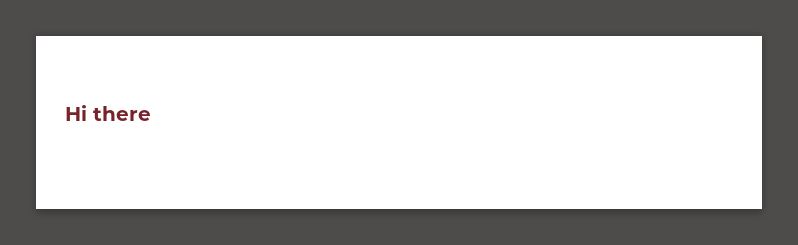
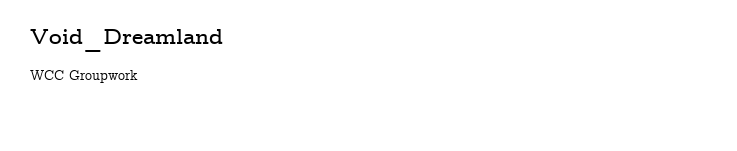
[65,105,151,121] Hi there -> [30,29,223,52] [30,70,138,83] Void_Dreamland // WCC Groupwork

